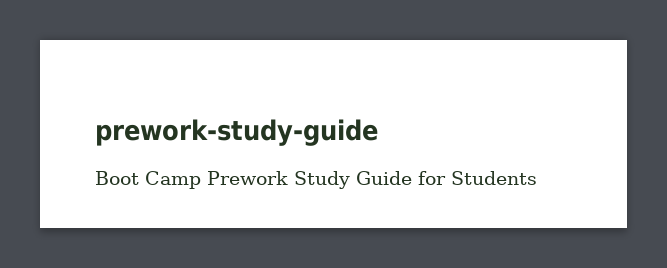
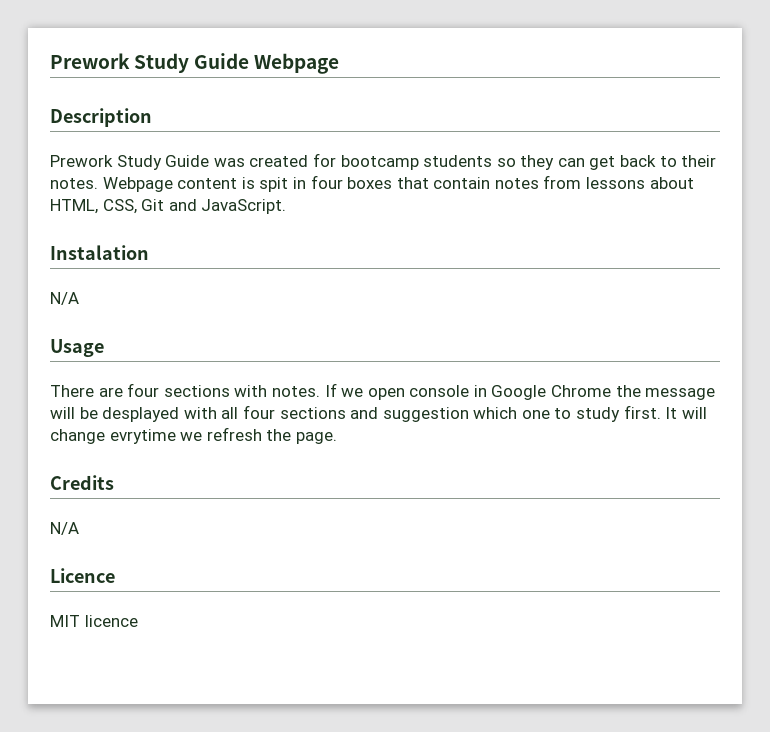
[95,119,378,146] [95,171,537,189] prework-study-guide // Boot Camp Prework Study Guide for Students -> [50,53,340,74] [50,108,152,127] [50,153,717,170] [50,175,694,192] [50,199,287,214] [50,245,149,260] [50,292,79,305] [50,339,104,357] [50,383,716,400] [50,405,707,422] [50,427,337,444] [50,475,114,490] [50,522,79,535] [50,568,115,583] [50,615,138,627] Prework Study Guide Webpage // Description // Prework Study Guide was created for bootcamp students so they can get back to their notes. Webpage content is spit in four boxes that contain notes from lessons about HTML, CSS, Git and JavaScript. // Instalation // N/A // Usage // There are four sections with notes. If we open console in Google Chrome the message will be desplayed with all four sections and suggestion which one to study first. It will change evrytime we refresh the page. // Credits // N/A // Licence // MIT licence

